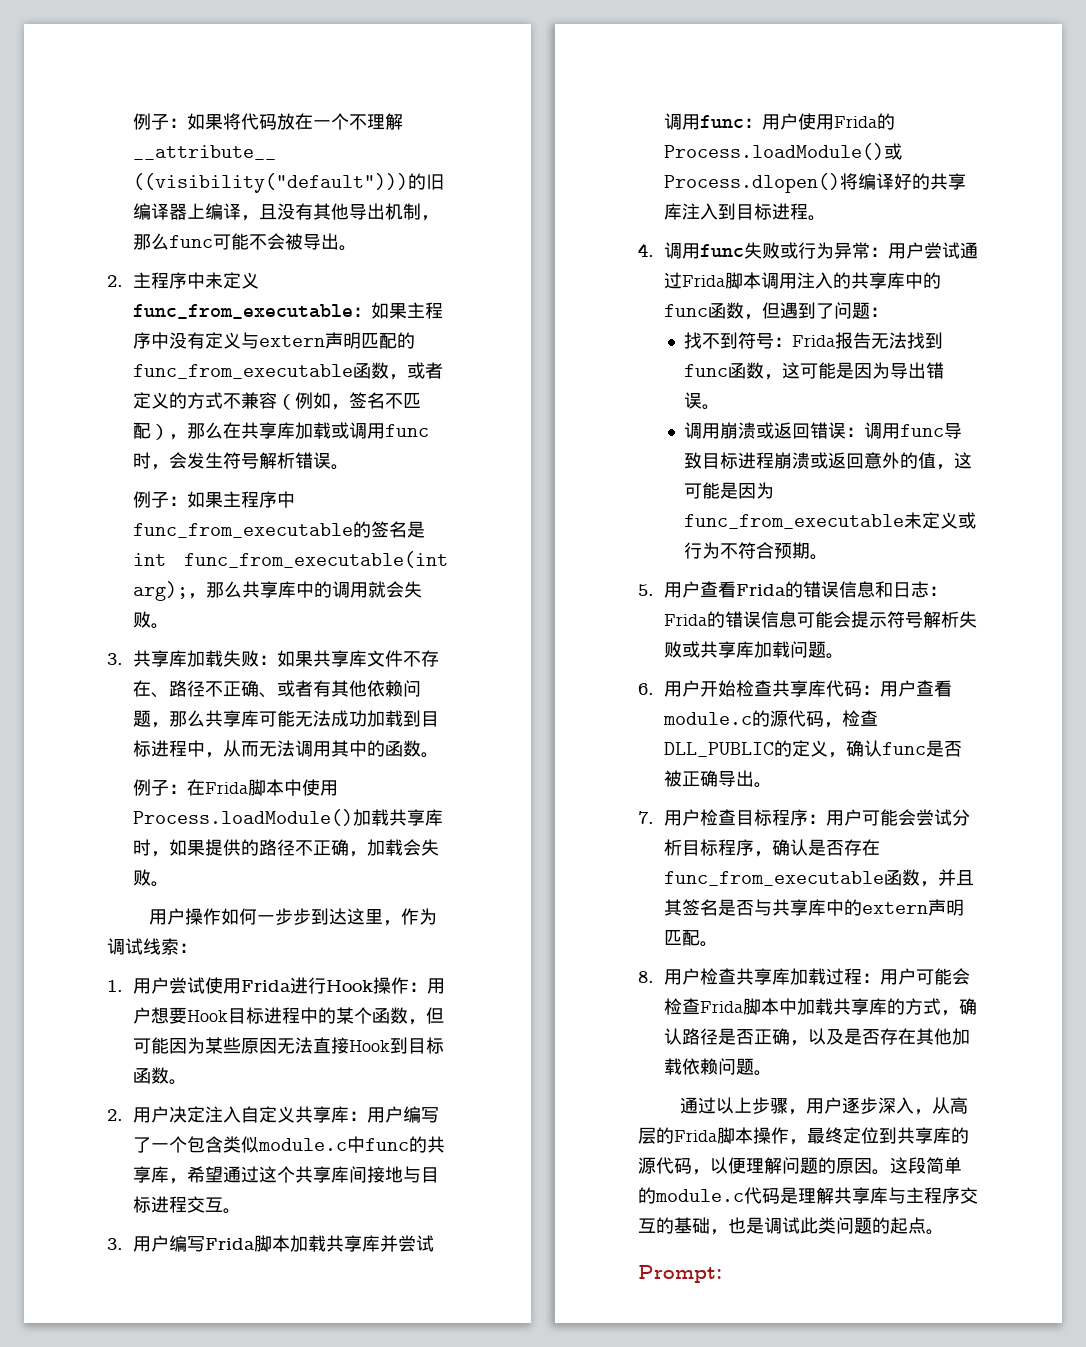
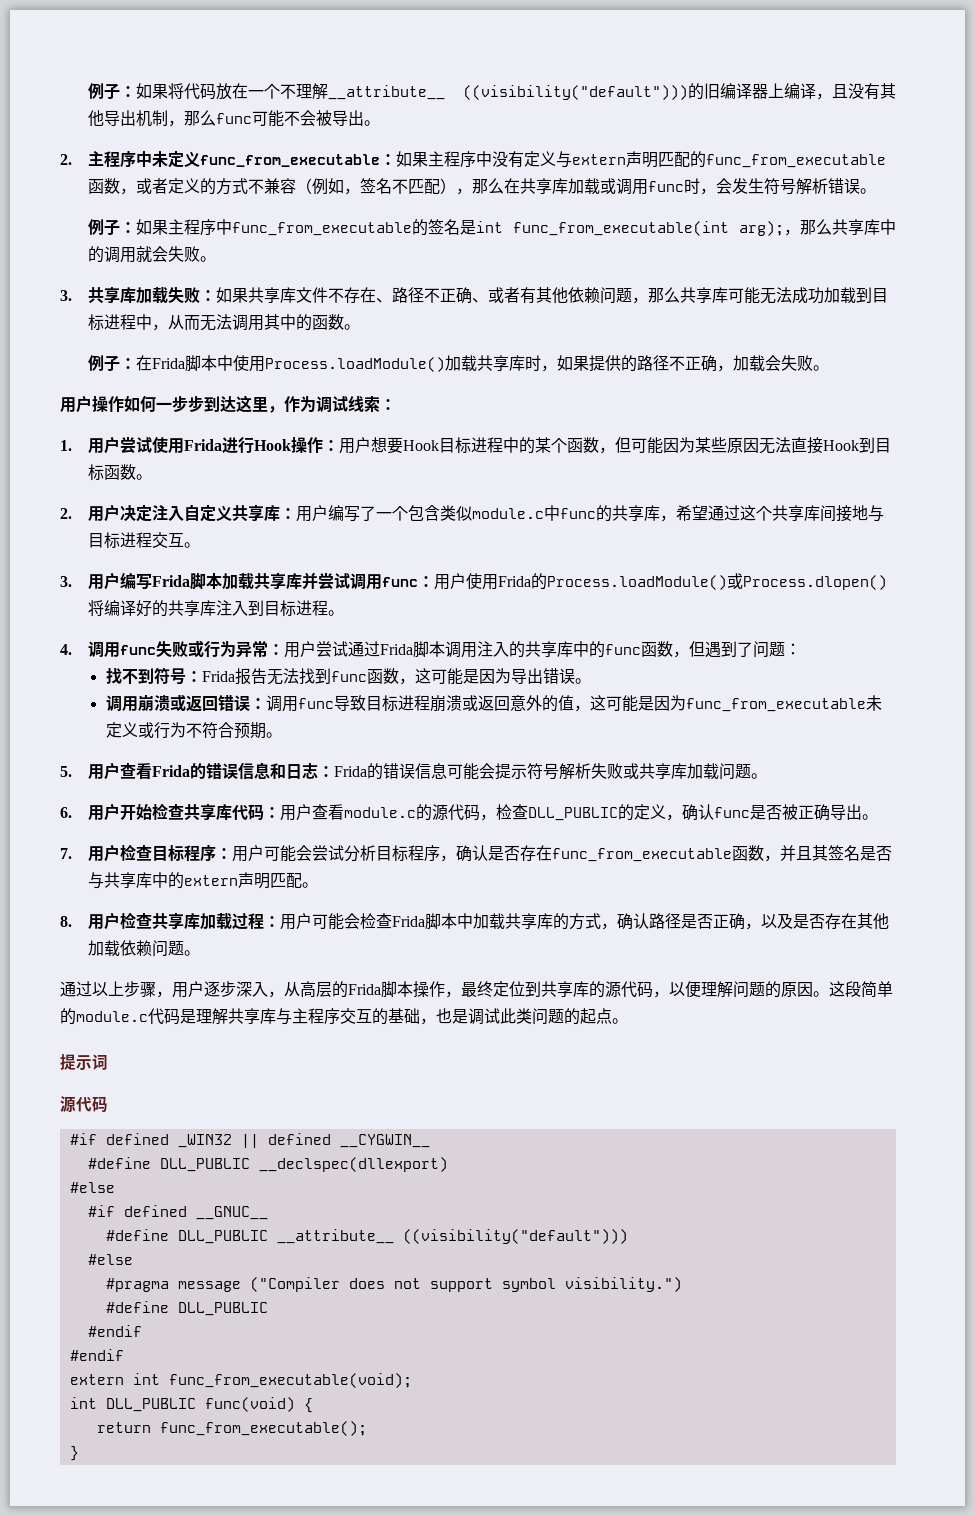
[638,1265,722,1283] Prompt: -> [60,1054,108,1070] [60,1096,108,1113] [69,1133,430,1148] [87,1157,448,1172] [69,1182,115,1193] [87,1205,268,1220] [105,1229,628,1244] [87,1254,133,1265] [105,1277,682,1292] [105,1301,268,1316] [87,1325,142,1337] [69,1349,124,1361] [69,1373,412,1388] [69,1397,313,1413] [96,1421,367,1436] [69,1446,79,1461] 提示词 // 源代码 // #if defined _WIN32 || defined __CYGWIN__ // #define DLL_PUBLIC __declspec(dllexport) // #else // #if defined __GNUC__ // #define DLL_PUBLIC __attribute__ ((visibility("default"))) // #else // #pragma message ("Compiler does not support symbol visibility.") // #define DLL_PUBLIC // #endif // #endif // extern int func_from_executable(void); // int DLL_PUBLIC func(void) { // return func_from_executable(); // }

